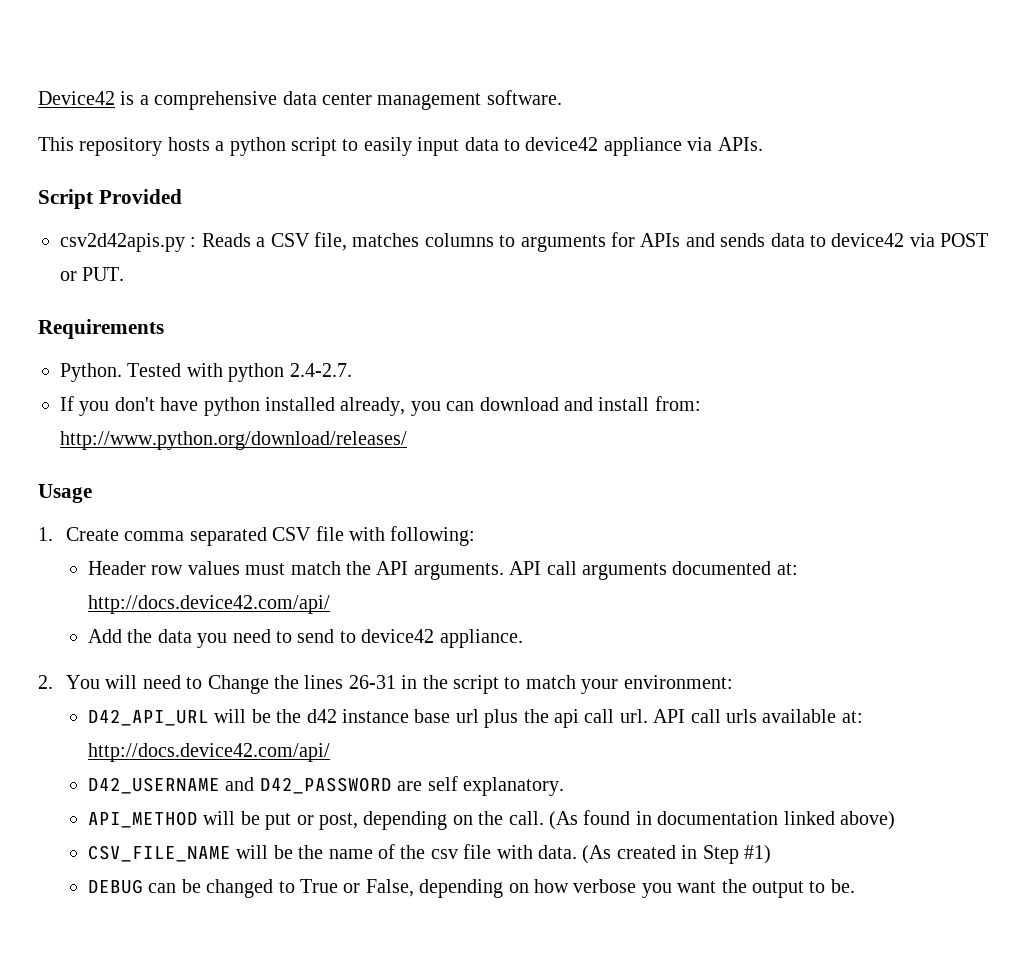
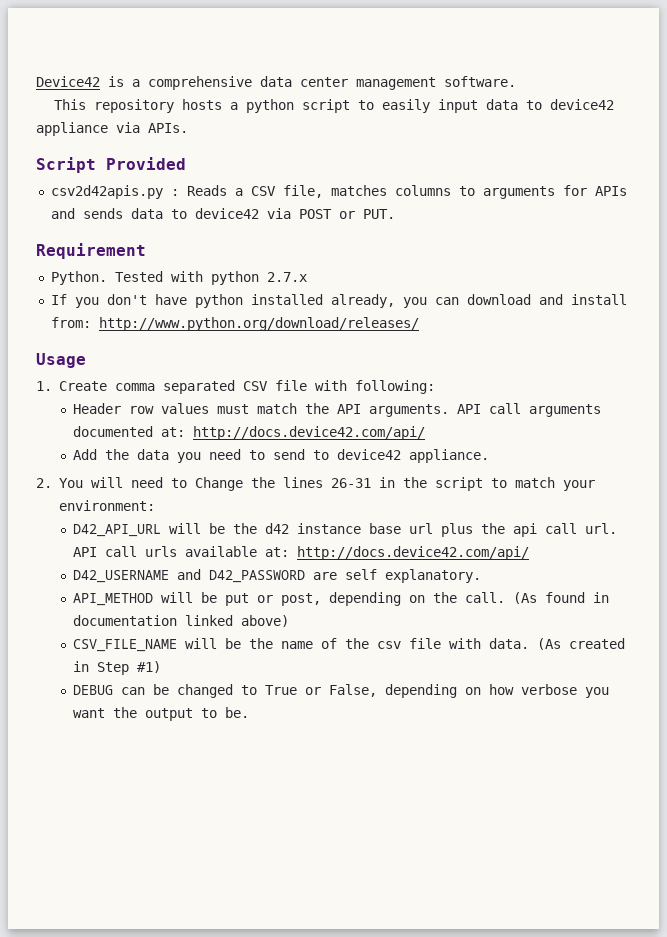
[38,319,164,339] Requirements -> [36,243,146,259] Requirement
[289,363,352,377] 2.4-2.7. -> [266,272,307,282] 2.7.x

